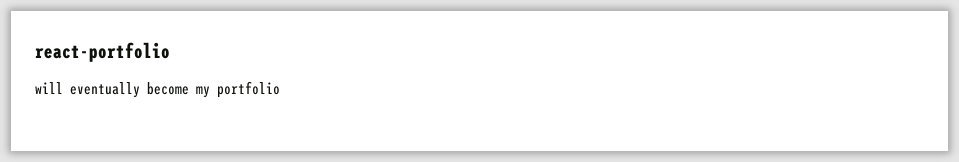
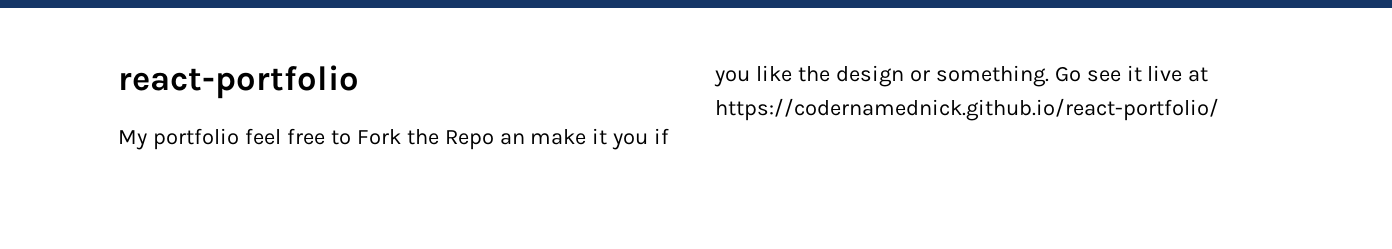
[35,81,280,98] will eventually become my portfolio -> [118,128,670,150] [714,65,1209,87] [715,98,1219,121] My portfolio feel free to Fork the Repo an make it you if you like the design or something. Go see it live at https://codernamednick.github.io/react-portfolio/

